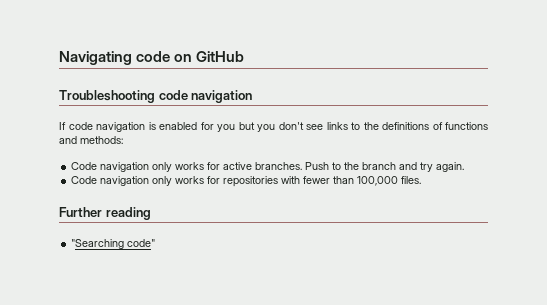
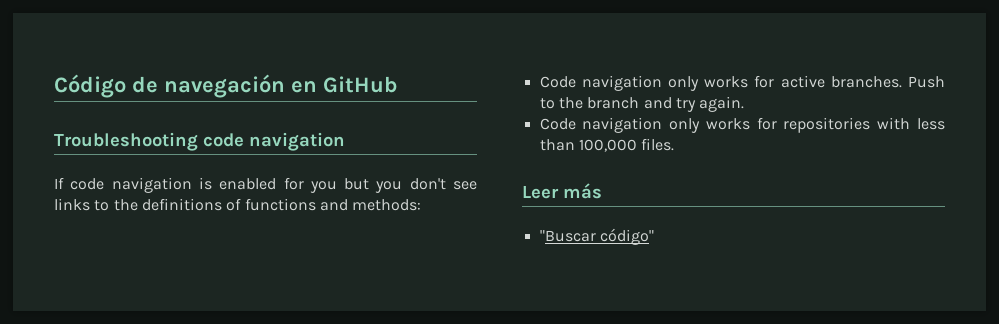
[59,51,193,65] Navigating code on -> [54,74,317,98] Código de navegación en
[303,176,331,184] fewer -> [917,118,945,130] less
[59,207,151,220] [71,239,156,249] Further reading // "Searching code" -> [522,183,602,199] [539,228,654,245] Leer más // "Buscar código"

